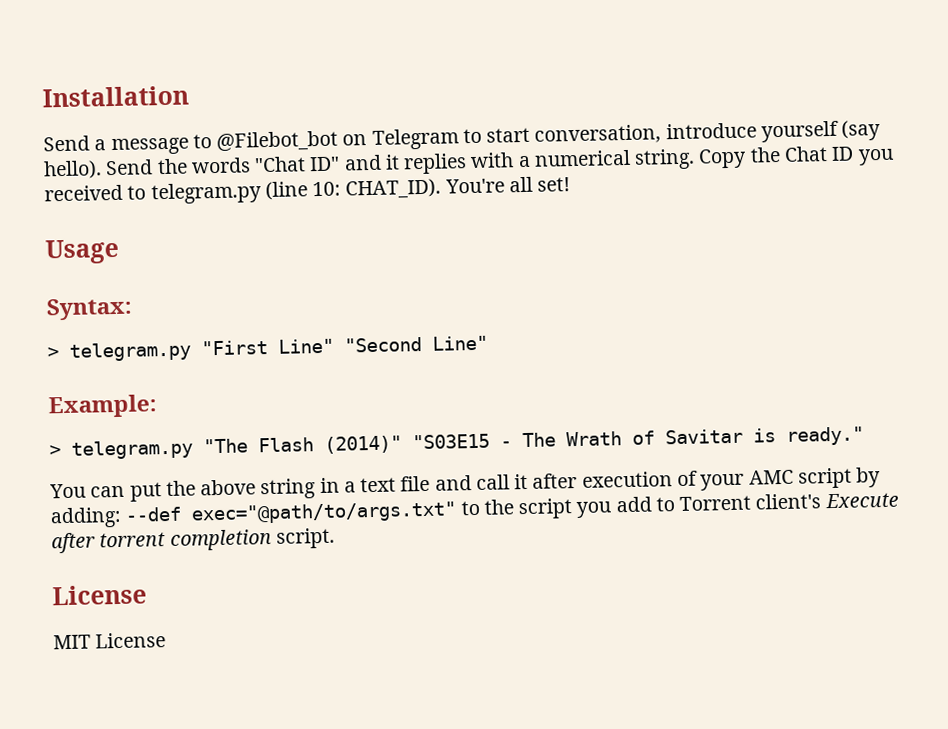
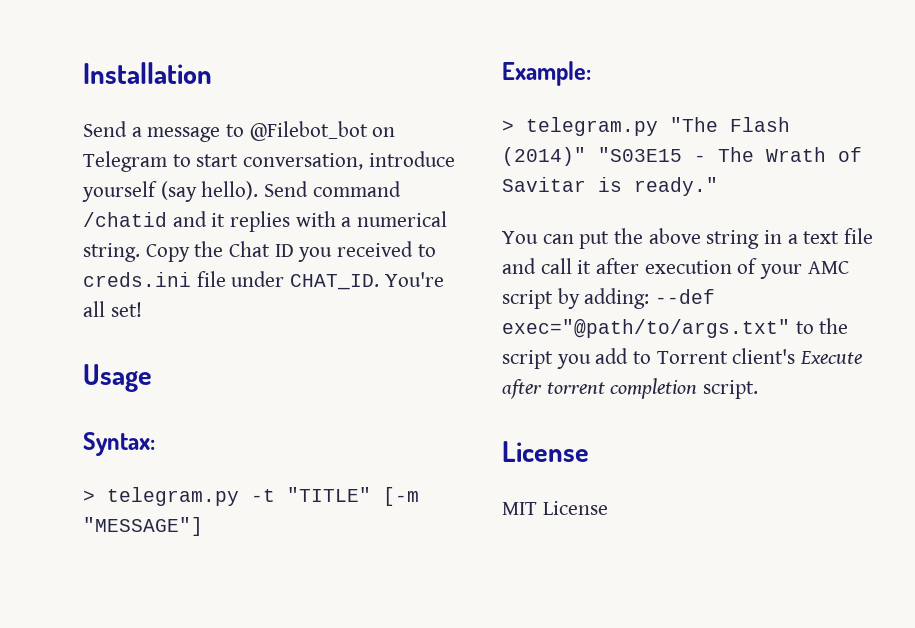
[156,156,341,175] the words "Chat ID" -> [312,181,401,197] [83,212,167,227] command /chatid
[150,178,442,205] telegram.py (line 10: CHAT_ID). -> [83,271,380,290] creds.ini file under CHAT_ID.
[201,335,488,356] "First Line" "Second Line" -> [251,487,419,506] [83,517,203,536] -t "TITLE" [-m "MESSAGE"]

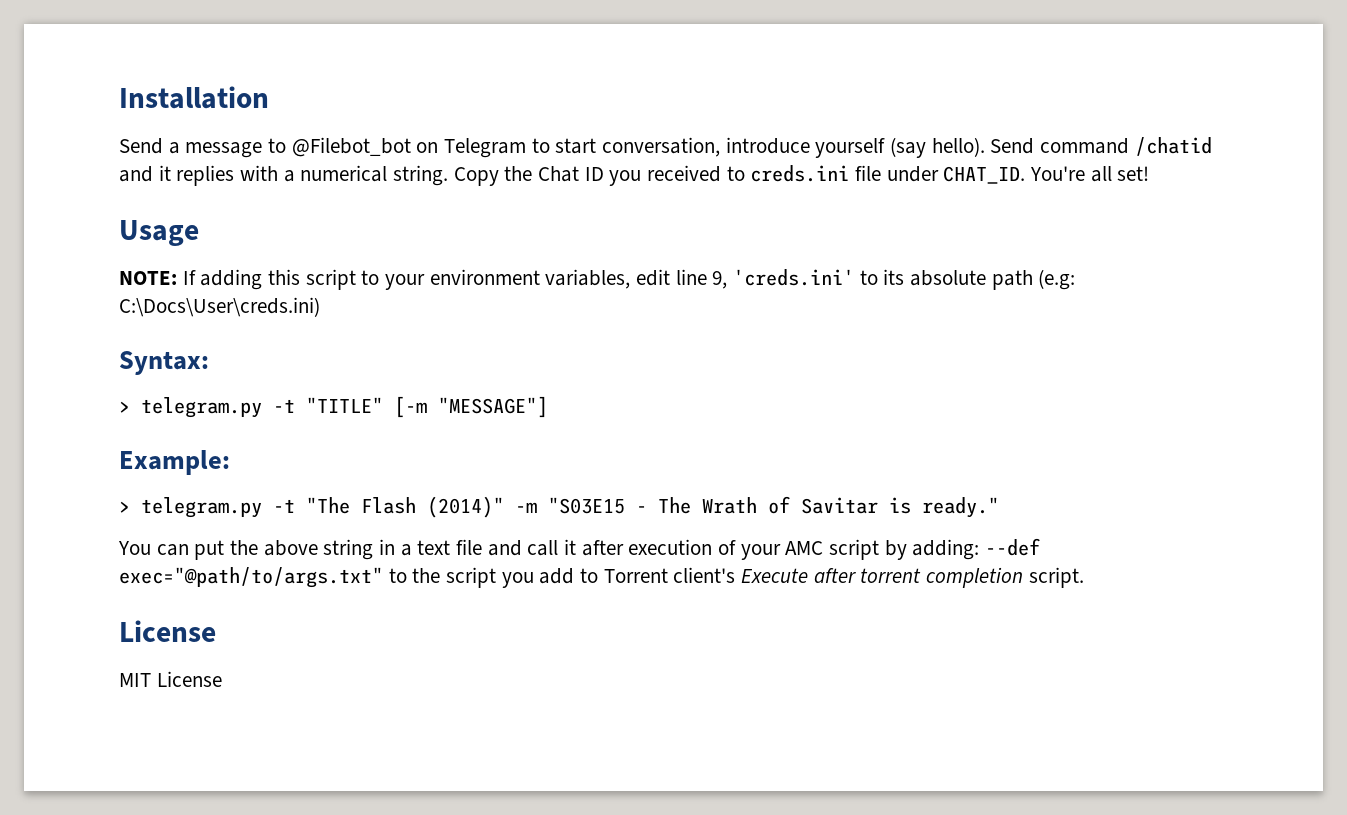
(152, 378) none -> [119,269,1076,290] [119,297,320,317] // NOTE: If adding this script to your environment variables, edit line 9, 'creds.ini' to its absolute path (e.g: C:\Docs\User\creds.ini)
(658, 126) none -> [273,499,295,513] -t
(586, 156) none -> [515,502,537,513] -m

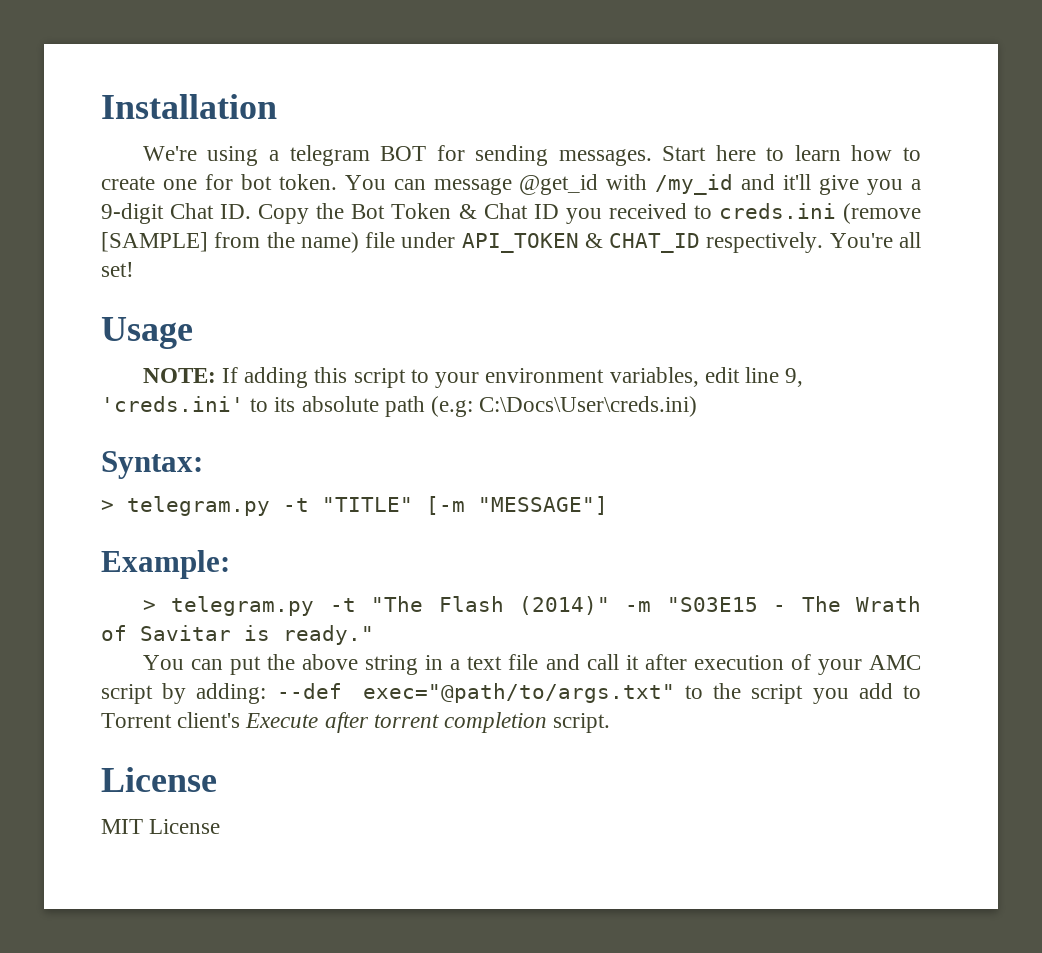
[119,137,1212,158] [119,165,533,186] Send a message to @Filebot_bot on Telegram to start conversation, introduce yourself (say hello). Send command /chatid and it replies with a numerical string. Copy the -> [142,145,922,166] [101,174,921,195] [101,203,477,224] We're using a telegram BOT for sending messages. Start here to learn how to create one for bot token. You can message @get_id with /my_id and it'll give you a 9-digit Chat ID. Copy the Bot Token &
[855,165,1026,184] file under CHAT_ID. -> [842,203,921,224] [101,232,824,253] (remove [SAMPLE] from the name) file under API_TOKEN & CHAT_ID respectively.

